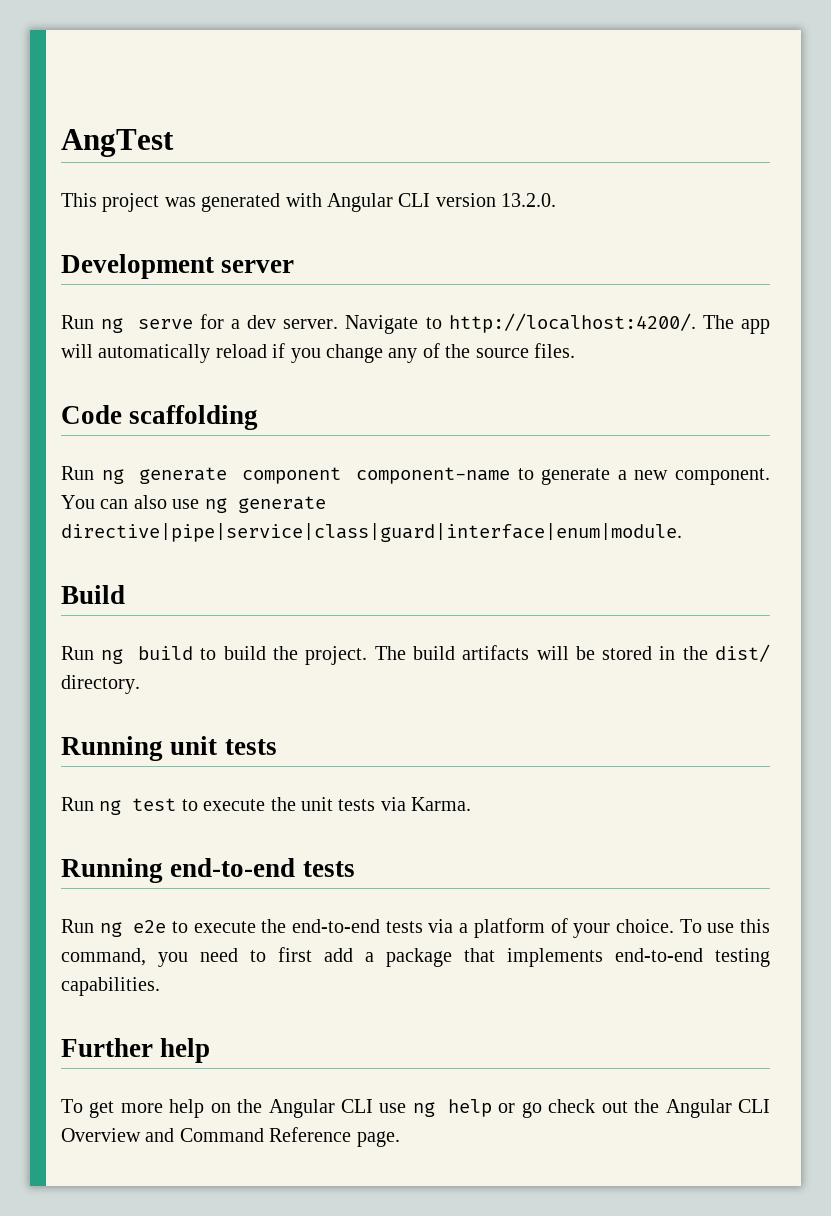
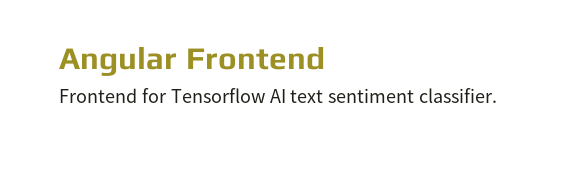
[61,129,174,157] [61,193,557,212] [61,254,295,279] [61,313,770,334] [61,343,575,363] [61,405,259,430] [61,466,771,485] [61,495,326,513] [61,523,682,542] [61,585,125,604] [61,644,770,665] [61,675,140,694] [61,736,277,761] [61,797,472,815] [61,858,355,883] [61,918,770,938] [61,947,770,967] [61,977,160,996] [61,1038,211,1063] [61,1099,771,1118] [61,1127,400,1147] AngTest // This project was generated with Angular CLI version 13.2.0. // Development server // Run ng serve for a dev server. Navigate to http://localhost:4200/. The app will automatically reload if you change any of the source files. // Code scaffolding // Run ng generate component component-name to generate a new component. You can also use ng generate directive|pipe|service|class|guard|interface|enum|module. // Build // Run ng build to build the project. The build artifacts will be stored in the dist/ directory. // Running unit tests // Run ng test to execute the unit tests via Karma. // Running end-to-end tests // Run ng e2e to execute the end-to-end tests via a platform of your choice. To use this command, you need to first add a package that implements end-to-end testing capabilities. // Further help // To get more help on the Angular CLI use ng help or go check out the Angular CLI Overview and Command Reference page. -> [59,46,325,76] [59,88,498,103] Angular Frontend // Frontend for Tensorflow AI text sentiment classifier.

